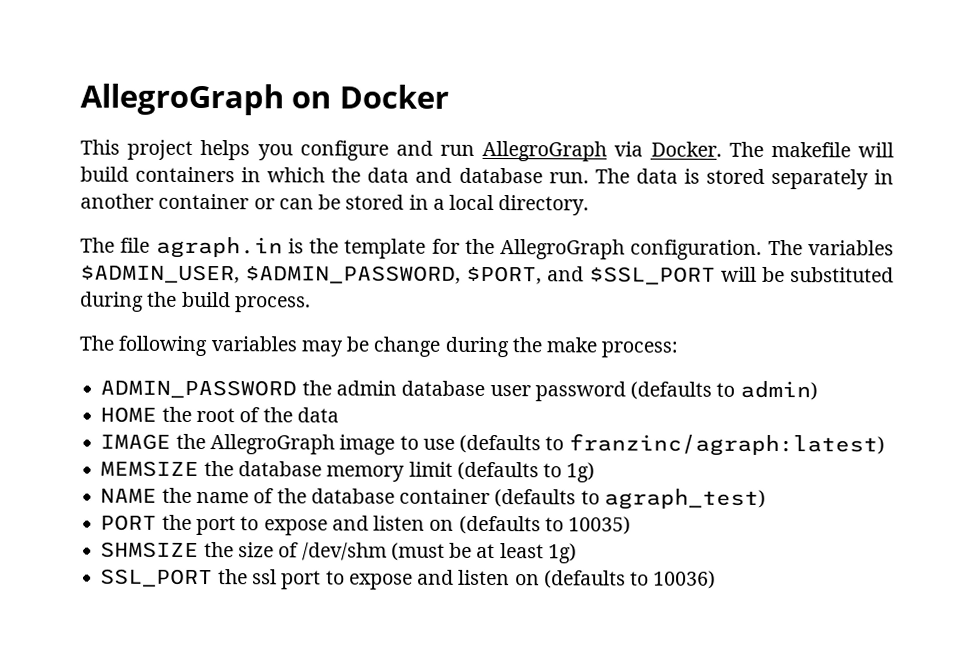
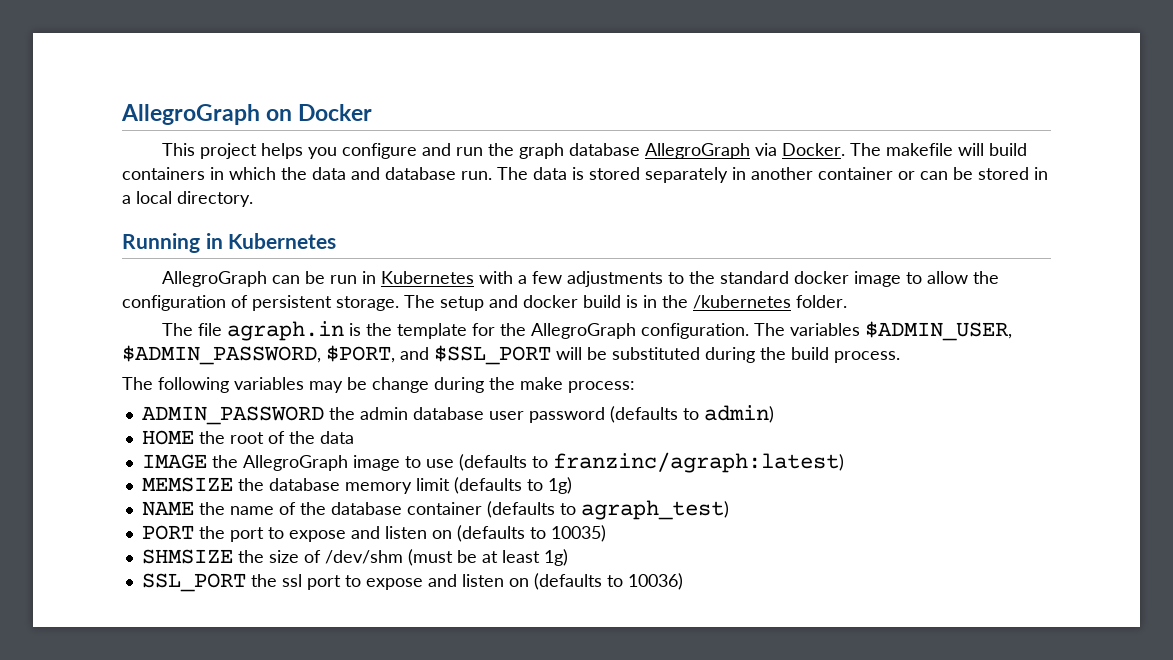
(476, 150) none -> [488,143,641,159] the graph database
(590, 205) none -> [122,233,337,253] [162,271,1000,287] [122,295,847,311] // Running in Kubernetes // AllegroGraph can be run in Kubernetes with a few adjustments to the standard docker image to allow the configuration of persistent storage. The setup and docker build is in the /kubernetes folder.

